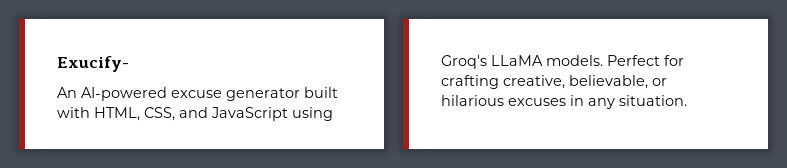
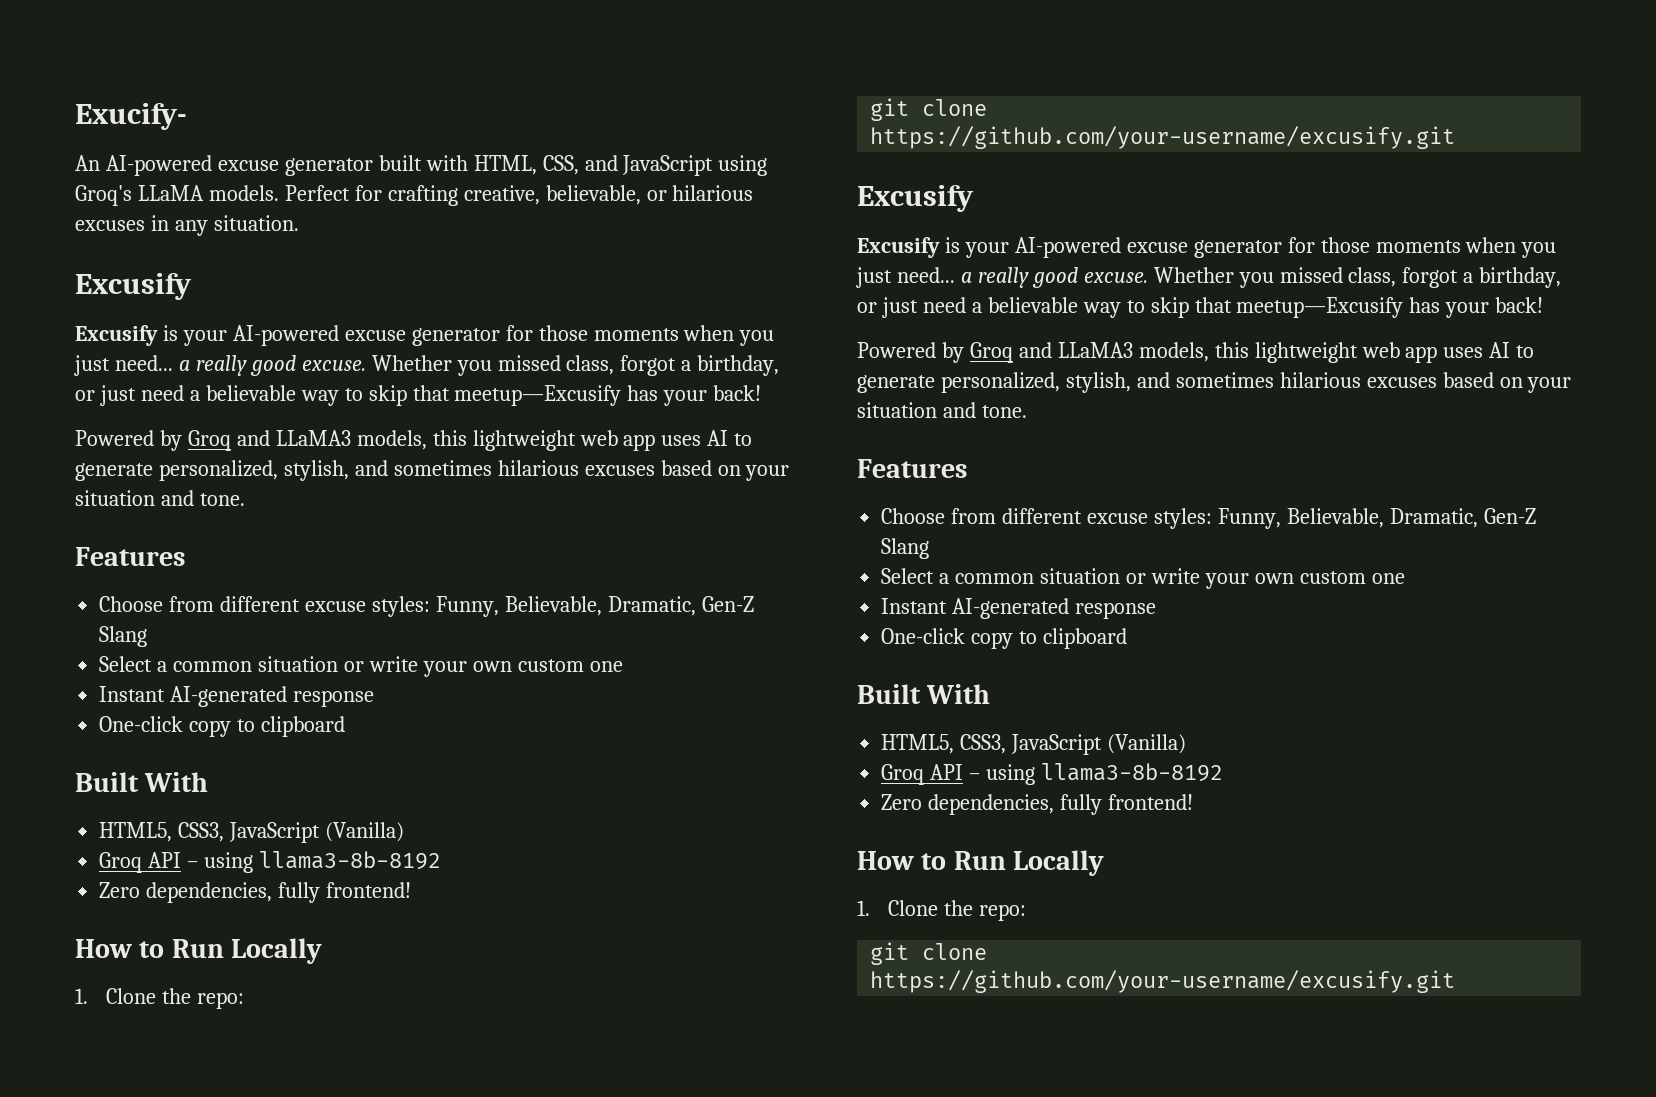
(687, 100) none -> [75,273,192,300] [75,325,775,346] [74,355,780,376] [75,385,762,406] [75,430,753,451] [75,460,790,481] [75,490,245,506] [75,547,185,566] [99,596,754,617] [99,626,148,647] [99,656,623,677] [99,686,375,707] [99,716,346,737] [75,772,209,792] [99,822,405,843] [99,851,441,873] [99,882,412,903] [75,938,323,964] [75,988,244,1009] [870,98,988,121] [870,126,1456,149] [857,185,974,212] [857,237,1557,258] [856,267,1562,288] [857,297,1544,318] [857,342,1535,363] [857,372,1572,393] [857,402,1027,418] [857,459,967,478] [881,508,1536,529] [881,538,930,559] [881,568,1405,589] [881,598,1157,619] [881,628,1128,649] [857,684,991,704] [881,734,1187,755] [881,763,1223,785] [881,794,1194,815] [857,850,1105,876] [857,900,1026,921] [870,942,988,965] [870,970,1456,993] // Excusify // Excusify is your AI-powered excuse generator for those moments when you just need... a really good excuse. Whether you missed class, forgot a birthday, or just need a believable way to skip that meetup—Excusify has your back! // Powered by Groq and LLaMA3 models, this lightweight web app uses AI to generate personalized, stylish, and sometimes hilarious excuses based on your situation and tone. // Features // Choose from different excuse styles: Funny, Believable, Dramatic, Gen-Z Slang // Select a common situation or write your own custom one // Instant AI-generated response // One-click copy to clipboard // Built With // HTML5, CSS3, JavaScript (Vanilla) // Groq API – using llama3-8b-8192 // Zero dependencies, fully frontend! // How to Run Locally // 1. Clone the repo: // git clone https://github.com/your-username/excusify.git // Excusify // Excusify is your AI-powered excuse generator for those moments when you just need... a really good excuse. Whether you missed class, forgot a birthday, or just need a believable way to skip that meetup—Excusify has your back! // Powered by Groq and LLaMA3 models, this lightweight web app uses AI to generate personalized, stylish, and sometimes hilarious excuses based on your situation and tone. // Features // Choose from different excuse styles: Funny, Believable, Dramatic, Gen-Z Slang // Select a common situation or write your own custom one // Instant AI-generated response // One-click copy to clipboard // Built With // HTML5, CSS3, JavaScript (Vanilla) // Groq API – using llama3-8b-8192 // Zero dependencies, fully frontend! // How to Run Locally // 1. Clone the repo: // git clone https://github.com/your-username/excusify.git

